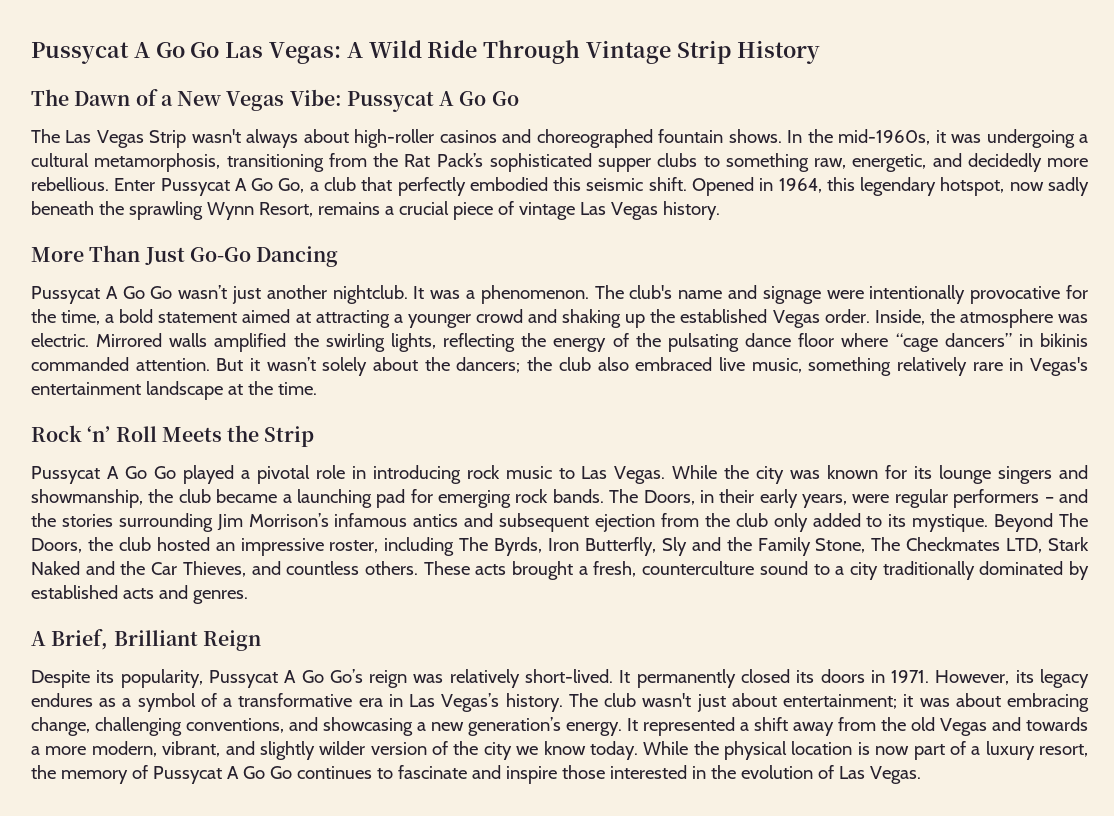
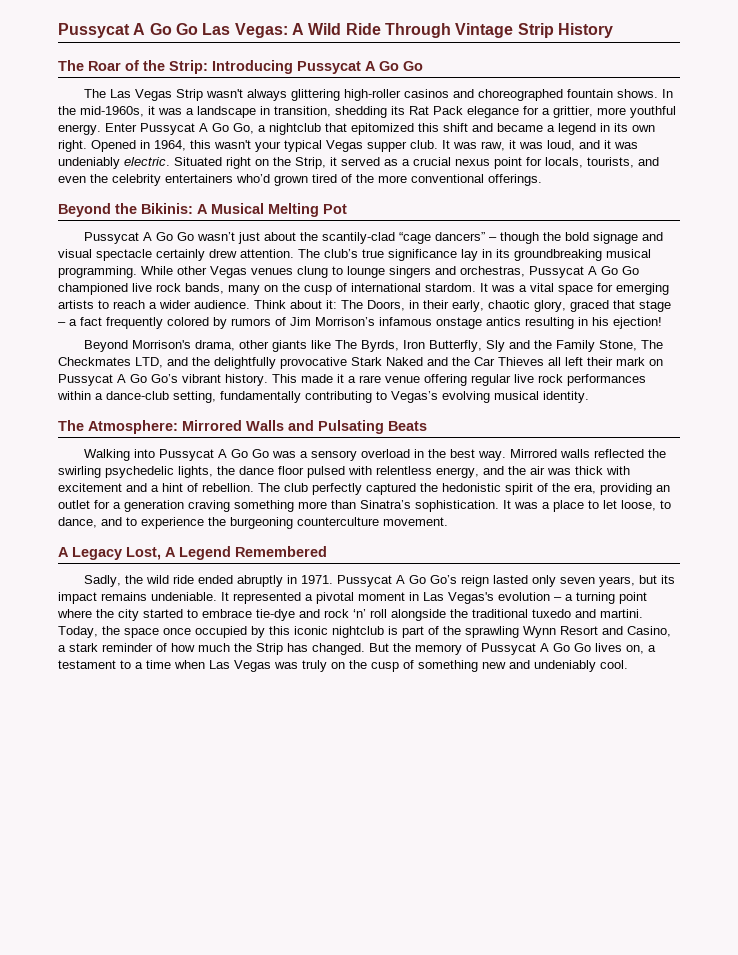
[74,89,342,111] Dawn of a New Vegas Vibe: -> [88,60,293,74] Roar of the Strip: Introducing
[303,129,349,143] about -> [290,89,340,101] glittering
[986,129,1089,148] [31,153,1088,172] [31,177,109,191] undergoing a cultural metamorphosis, transitioning from the Rat Pack’s sophisticated supper clubs to something raw, energetic, and decidedly more rebellious. -> [186,106,676,118] [58,124,101,135] a landscape in transition, shedding its Rat Pack elegance for a grittier, more youthful energy.
[324,177,1090,196] [31,201,720,220] [31,245,339,267] club that perfectly embodied this seismic shift. Opened in 1964, this legendary hotspot, now sadly beneath the sprawling Wynn Resort, remains a crucial piece of vintage Las Vegas history. // More Than Just Go-Go Dancing -> [269,123,655,135] [58,140,638,152] [58,157,659,169] [58,174,542,186] [58,203,347,217] nightclub that epitomized this shift and became a legend in its own right. Opened in 1964, this wasn't your typical Vegas supper club. It was raw, it was loud, and it was undeniably electric. Situated right on the Strip, it served as a crucial nexus point for locals, tourists, and even the celebrity entertainers who’d grown tired of the more conventional offerings. // Beyond the Bikinis: A Musical Melting Pot
[266,285,1088,304] [31,309,1088,328] [31,333,1088,352] [31,357,1089,376] [31,381,317,400] [31,425,315,447] [31,465,1089,484] [31,489,1089,508] [31,513,1089,532] [31,537,455,556] another nightclub. It was a phenomenon. The club's name and signage were intentionally provocative for the time, a bold statement aimed at attracting a younger crowd and shaking up the established Vegas order. Inside, the atmosphere was electric. Mirrored walls amplified the swirling lights, reflecting the energy of the pulsating dance floor where “cage dancers” in bikinis commanded attention. But it wasn’t solely about the dancers; the club also embraced live music, something relatively rare in Vegas's entertainment landscape at the time. // Rock ‘n’ Roll Meets the Strip // Pussycat A Go Go played a pivotal role in introducing rock music to Las Vegas. While the city was known for its lounge singers and showmanship, the club became a launching pad for emerging rock bands. The Doors, in their early years, were regular performers – and the stories surrounding Jim Morrison’s infamous antics and subsequent ejection from the club only added to its mystique. Beyond The Doors, the club hosted an impressive roster, including -> [263,232,663,244] [58,249,651,261] [58,266,639,278] [58,283,669,295] [58,300,671,312] [58,317,662,329] [83,340,331,352] about the scantily-clad “cage dancers” – though the bold signage and visual spectacle certainly drew attention. The club’s true significance lay in its groundbreaking musical programming. While other Vegas venues clung to lounge singers and orchestras, Pussycat A Go Go championed live rock bands, many on the cusp of international stardom. It was a vital space for emerging artists to reach a wider audience. Think about it: The Doors, in their early, chaotic glory, graced that stage – a fact frequently colored by rumors of Jim Morrison’s infamous onstage antics resulting in his ejection! // Beyond Morrison's drama, other giants like
(1043, 545) none -> [167,357,347,369] and the delightfully provocative
[182,561,1090,580] [31,585,248,604] [31,629,261,651] [31,669,203,688] Thieves, and countless others. These acts brought a fresh, counterculture sound to a city traditionally dominated by established acts and genres. // A Brief, Brilliant Reign // Despite its popularity, -> [498,357,663,366] [58,374,646,386] [57,391,589,403] [58,420,427,434] [83,449,666,461] [58,466,630,478] [58,483,670,495] [58,500,671,512] [58,517,448,529] [58,546,327,560] [83,575,333,587] Thieves all left their mark on Pussycat A Go Go’s vibrant history. This made it a rare venue offering regular live rock performances within a dance-club setting, fundamentally contributing to Vegas’s evolving musical identity. // The Atmosphere: Mirrored Walls and Pulsating Beats // Walking into Pussycat A Go Go was a sensory overload in the best way. Mirrored walls reflected the swirling psychedelic lights, the dance floor pulsed with relentless energy, and the air was thick with excitement and a hint of rebellion. The club perfectly captured the hedonistic spirit of the era, providing an outlet for a generation craving something more than Sinatra’s sophistication. It was a place to let loose, to dance, and to experience the burgeoning counterculture movement. // A Legacy Lost, A Legend Remembered // Sadly, the wild ride ended abruptly in 1971.
[413,669,1090,688] [31,693,1090,712] [31,717,1088,736] [31,741,1088,760] was relatively short-lived. It permanently closed its doors in 1971. However, its legacy endures as a symbol of a transformative era in Las Vegas’s history. The club wasn't just about entertainment; it was about embracing change, challenging conventions, and showcasing a new generation’s energy. It represented a shift away from the old Vegas and towards a more modern, vibrant, and slightly wilder version of the city we know today. While the physical location is now part of a luxury resort, -> [492,575,675,587] [58,592,647,604] [57,609,643,621] [58,626,671,638] [58,643,389,655] lasted only seven years, but its impact remains undeniable. It represented a pivotal moment in Las Vegas's evolution – a turning point where the city started to embrace tie-dye and rock ‘n’ roll alongside the traditional tuxedo and martini. Today, the space once occupied by this iconic nightclub is part of the sprawling Wynn Resort and Casino, a stark reminder of how much the Strip has changed. But
[296,765,921,784] continues to fascinate and inspire those interested in the evolution of Las Vegas. -> [595,643,656,654] [58,660,628,672] lives on, a testament to a time when Las Vegas was truly on the cusp of something new and undeniably cool.

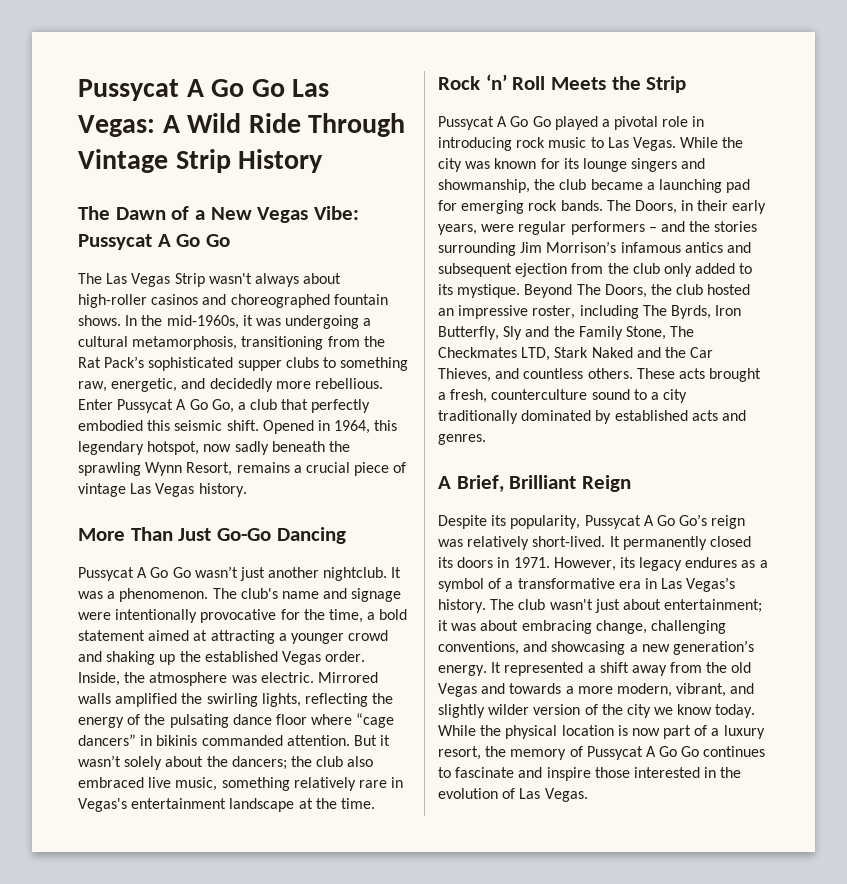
[88,60,293,74] Roar of the Strip: Introducing -> [115,206,360,223] Dawn of a New Vegas Vibe:
[290,89,340,101] glittering -> [303,273,342,284] about
[186,106,676,118] [58,124,101,135] a landscape in transition, shedding its Rat Pack elegance for a grittier, more youthful energy. -> [285,315,372,329] [78,336,385,350] [78,356,409,371] [78,378,383,392] undergoing a cultural metamorphosis, transitioning from the Rat Pack’s sophisticated supper clubs to something raw, energetic, and decidedly more rebellious.
[269,123,655,135] [58,140,638,152] [58,157,659,169] [58,174,542,186] [58,203,347,217] nightclub that epitomized this shift and became a legend in its own right. Opened in 1964, this wasn't your typical Vegas supper club. It was raw, it was loud, and it was undeniably electric. Situated right on the Strip, it served as a crucial nexus point for locals, tourists, and even the celebrity entertainers who’d grown tired of the more conventional offerings. // Beyond the Bikinis: A Musical Melting Pot -> [250,399,371,413] [78,420,398,434] [78,441,350,455] [78,462,407,476] [78,483,247,497] [78,527,346,544] club that perfectly embodied this seismic shift. Opened in 1964, this legendary hotspot, now sadly beneath the sprawling Wynn Resort, remains a crucial piece of vintage Las Vegas history. // More Than Just Go-Go Dancing
[263,232,663,244] [58,249,651,261] [58,266,639,278] [58,283,669,295] [58,300,671,312] [58,317,662,329] [83,340,331,352] about the scantily-clad “cage dancers” – though the bold signage and visual spectacle certainly drew attention. The club’s true significance lay in its groundbreaking musical programming. While other Vegas venues clung to lounge singers and orchestras, Pussycat A Go Go championed live rock bands, many on the cusp of international stardom. It was a vital space for emerging artists to reach a wider audience. Think about it: The Doors, in their early, chaotic glory, graced that stage – a fact frequently colored by rumors of Jim Morrison’s infamous onstage antics resulting in his ejection! // Beyond Morrison's drama, other giants like -> [268,567,402,581] [78,588,402,602] [78,609,408,623] [78,630,389,644] [78,651,366,665] [78,672,378,686] [78,693,394,707] [78,713,395,728] [78,734,391,746] [78,755,374,770] [78,777,404,791] [78,798,375,812] [438,74,687,93] [438,116,705,130] [438,137,744,151] [438,158,706,172] [438,179,751,193] [438,200,767,214] [438,221,758,235] [438,241,751,256] [438,263,753,277] [438,284,751,298] [438,305,639,319] another nightclub. It was a phenomenon. The club's name and signage were intentionally provocative for the time, a bold statement aimed at attracting a younger crowd and shaking up the established Vegas order. Inside, the atmosphere was electric. Mirrored walls amplified the swirling lights, reflecting the energy of the pulsating dance floor where “cage dancers” in bikinis commanded attention. But it wasn’t solely about the dancers; the club also embraced live music, something relatively rare in Vegas's entertainment landscape at the time. // Rock ‘n’ Roll Meets the Strip // Pussycat A Go Go played a pivotal role in introducing rock music to Las Vegas. While the city was known for its lounge singers and showmanship, the club became a launching pad for emerging rock bands. The Doors, in their early years, were regular performers – and the stories surrounding Jim Morrison’s infamous antics and subsequent ejection from the club only added to its mystique. Beyond The Doors, the club hosted an impressive roster, including
[167,357,347,369] and the delightfully provocative -> (551, 354) none
[498,357,663,366] [58,374,646,386] [57,391,589,403] [58,420,427,434] [83,449,666,461] [58,466,630,478] [58,483,670,495] [58,500,671,512] [58,517,448,529] [58,546,327,560] [83,575,333,587] Thieves all left their mark on Pussycat A Go Go’s vibrant history. This made it a rare venue offering regular live rock performances within a dance-club setting, fundamentally contributing to Vegas’s evolving musical identity. // The Atmosphere: Mirrored Walls and Pulsating Beats // Walking into Pussycat A Go Go was a sensory overload in the best way. Mirrored walls reflected the swirling psychedelic lights, the dance floor pulsed with relentless energy, and the air was thick with excitement and a hint of rebellion. The club perfectly captured the hedonistic spirit of the era, providing an outlet for a generation craving something more than Sinatra’s sophistication. It was a place to let loose, to dance, and to experience the burgeoning counterculture movement. // A Legacy Lost, A Legend Remembered // Sadly, the wild ride ended abruptly in 1971. -> [438,368,762,382] [438,389,688,403] [438,410,746,424] [438,434,486,445] [438,475,632,492] [438,515,581,529] Thieves, and countless others. These acts brought a fresh, counterculture sound to a city traditionally dominated by established acts and genres. // A Brief, Brilliant Reign // Despite its popularity,
[492,575,675,587] [58,592,647,604] [57,609,643,621] [58,626,671,638] [58,643,389,655] lasted only seven years, but its impact remains undeniable. It represented a pivotal moment in Las Vegas's evolution – a turning point where the city started to embrace tie-dye and rock ‘n’ roll alongside the traditional tuxedo and martini. Today, the space once occupied by this iconic nightclub is part of the sprawling Wynn Resort and Casino, a stark reminder of how much the Strip has changed. But -> [438,536,751,550] [438,557,768,571] [438,577,736,592] [438,599,763,613] [438,620,726,634] [438,640,754,655] [438,662,752,676] [438,683,755,697] [438,704,756,718] [438,725,765,739] [438,746,481,760] was relatively short-lived. It permanently closed its doors in 1971. However, its legacy endures as a symbol of a transformative era in Las Vegas’s history. The club wasn't just about entertainment; it was about embracing change, challenging conventions, and showcasing a new generation’s energy. It represented a shift away from the old Vegas and towards a more modern, vibrant, and slightly wilder version of the city we know today. While the physical location is now part of a luxury resort,
[595,643,656,654] [58,660,628,672] lives on, a testament to a time when Las Vegas was truly on the cusp of something new and undeniably cool. -> [703,746,766,757] [438,767,742,781] [438,788,588,802] continues to fascinate and inspire those interested in the evolution of Las Vegas.

